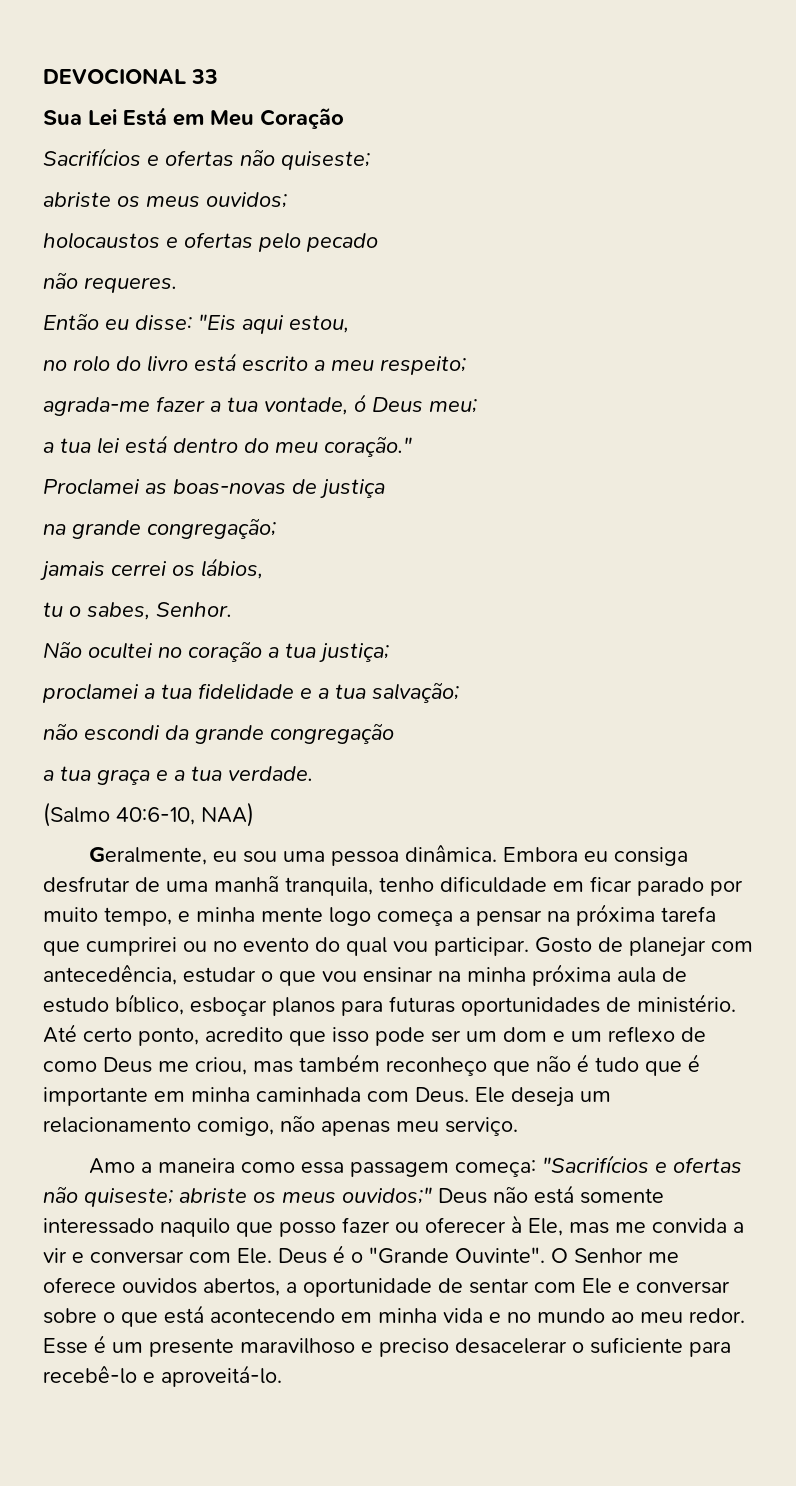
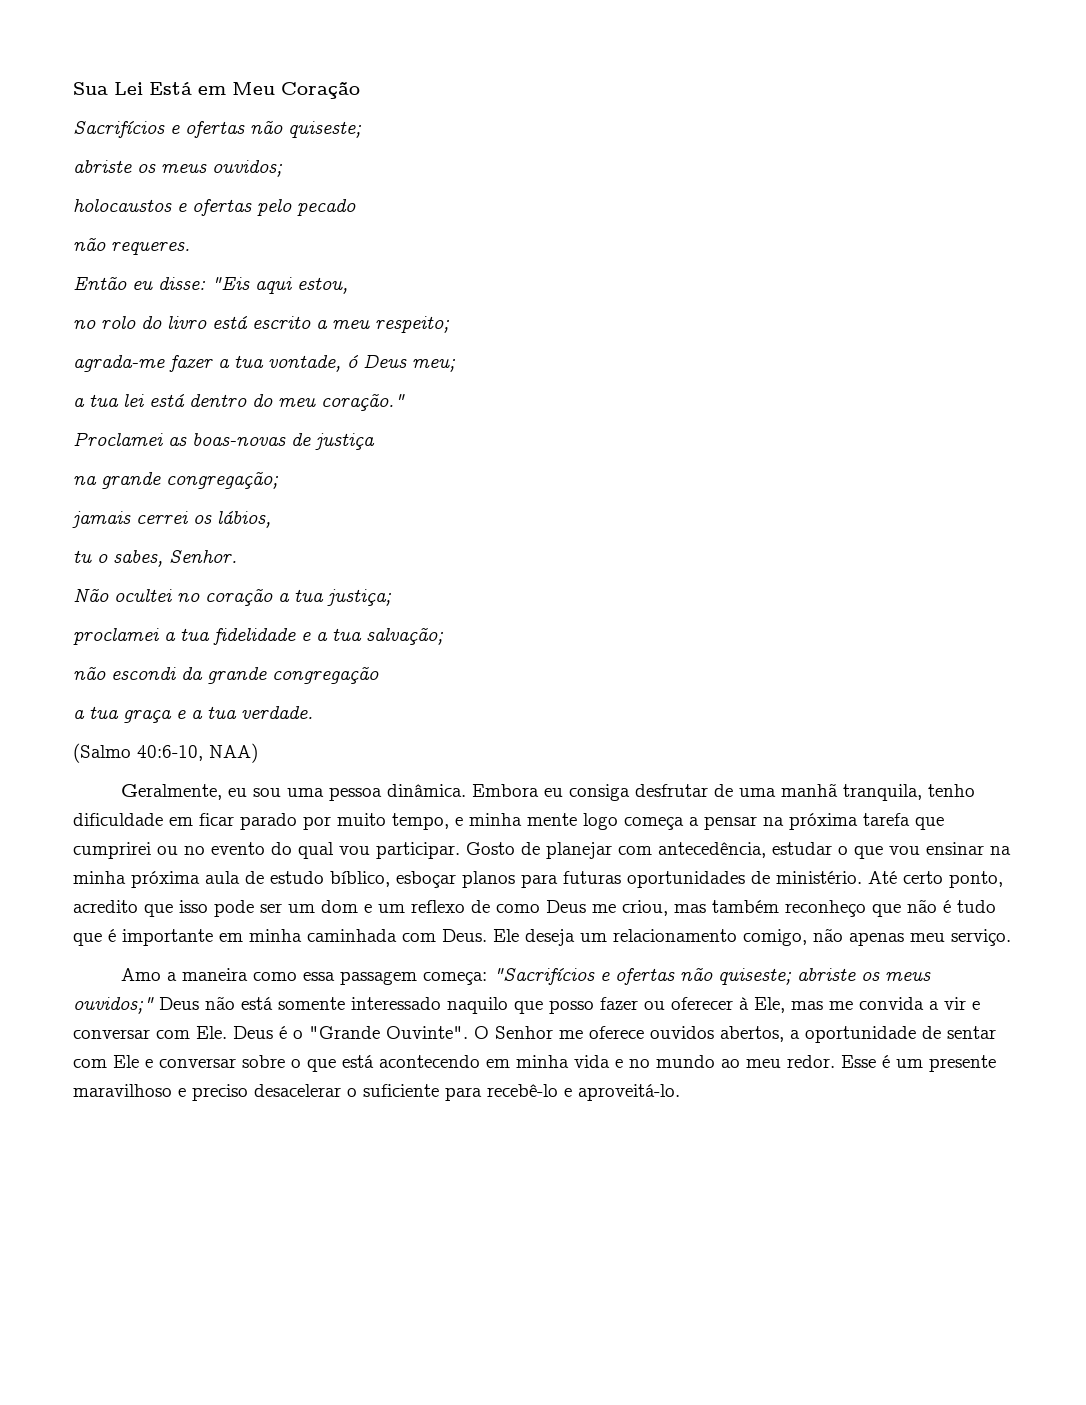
[43,68,218,85] DEVOCIONAL 33 // -> (73, 88) none

